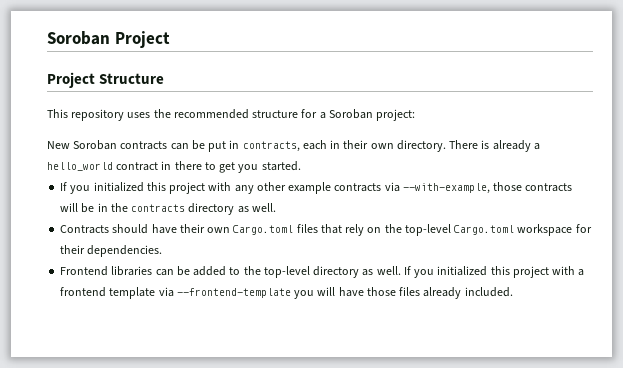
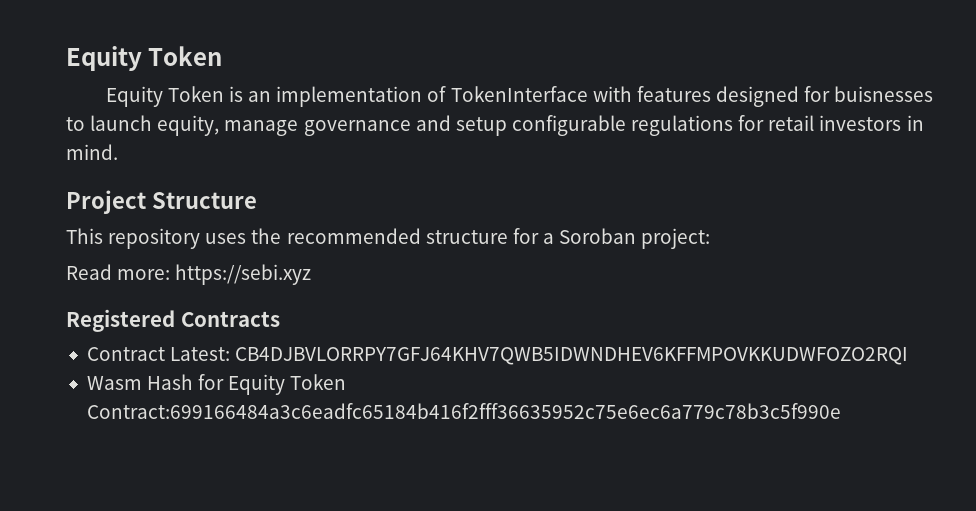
[47,31,170,48] Soroban Project -> [66,46,223,71] [105,86,934,107] [66,115,924,136] [66,144,118,160] Equity Token // Equity Token is an implementation of TokenInterface with features designed for buisnesses to launch equity, manage governance and setup configurable regulations for retail investors in mind.
[47,140,540,152] [47,161,301,173] [60,182,573,194] [60,203,276,215] [60,224,592,236] [60,245,163,257] [60,266,585,278] [60,287,513,299] New Soroban contracts can be put in contracts, each in their own directory. There is already a hello_world contract in there to get you started. // If you initialized this project with any other example contracts via --with-example, those contracts will be in the contracts directory as well. // Contracts should have their own Cargo.toml files that rely on the top-level Cargo.toml workspace for their dependencies. // Frontend libraries can be added to the top-level directory as well. If you initialized this project with a frontend template via --frontend-template you will have those files already included. -> [66,264,312,285] [66,309,280,332] [86,347,909,365] [86,374,347,395] [86,403,841,419] Read more: https://sebi.xyz // Registered Contracts // Contract Latest: CB4DJBVLORRPY7GFJ64KHV7QWB5IDWNDHEV6KFFMPOVKKUDWFOZO2RQI // Wasm Hash for Equity Token Contract:699166484a3c6eadfc65184b416f2fff36635952c75e6ec6a779c78b3c5f990e

